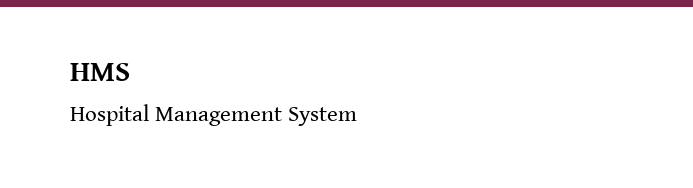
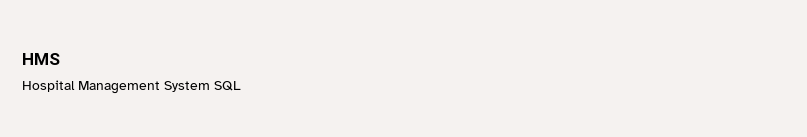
(358, 116) none -> [214,81,241,91] SQL

